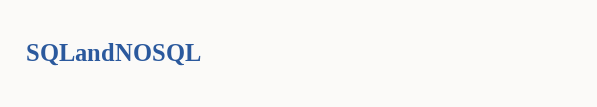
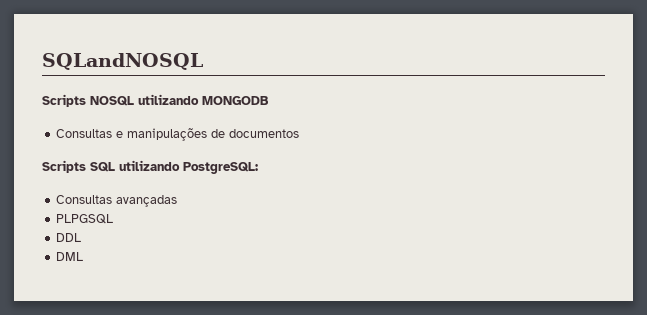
(201, 54) none -> [42,94,269,107] [56,128,300,141] [42,160,258,174] [56,195,178,207] [56,214,114,224] [56,233,82,242] [56,252,84,261] // Scripts NOSQL utilizando MONGODB // Consultas e manipulações de documentos // Scripts SQL utilizando PostgreSQL: // Consultas avançadas // PLPGSQL // DDL // DML

